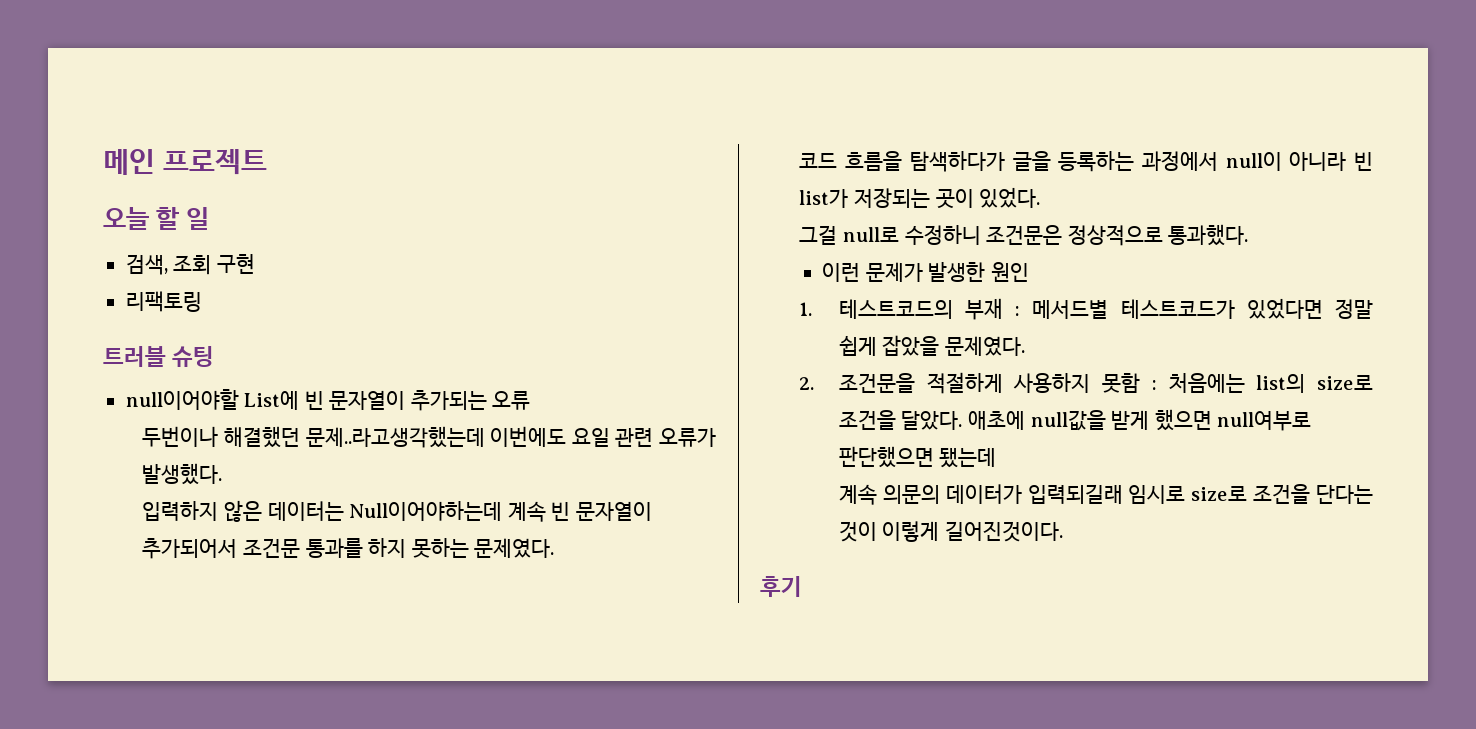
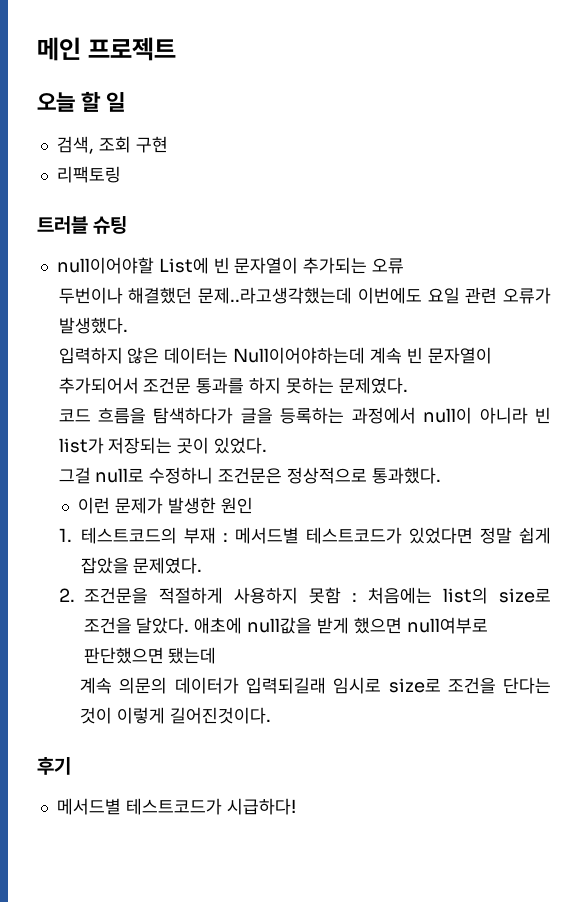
(802, 586) none -> [56,798,296,815] // 메서드별 테스트코드가 시급하다!

